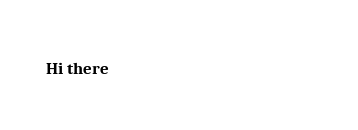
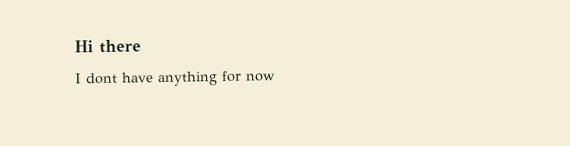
(110, 68) none -> [74,70,276,87] // I dont have anything for now

